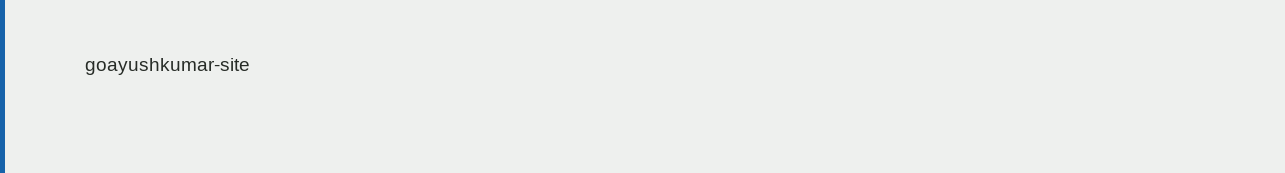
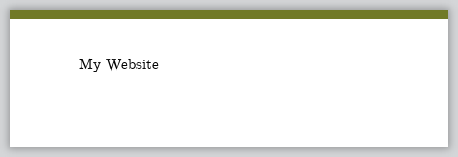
[85,58,250,75] goayushkumar-site -> [79,58,159,72] My Website

